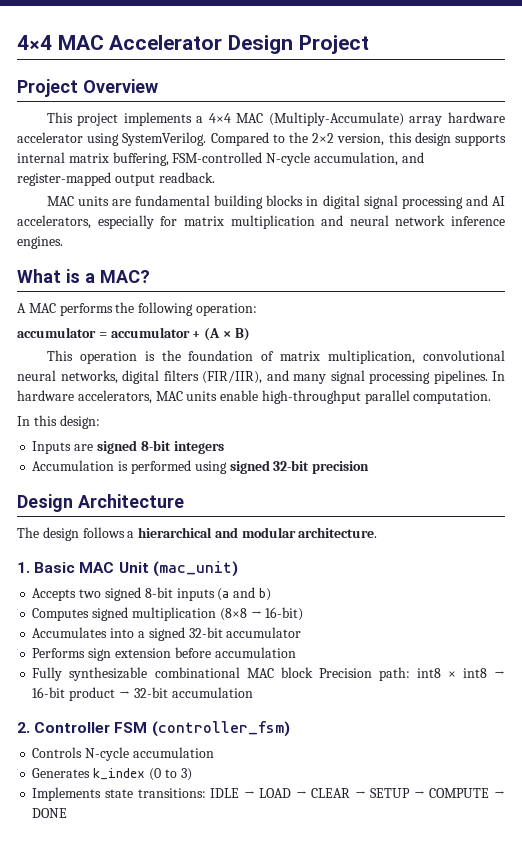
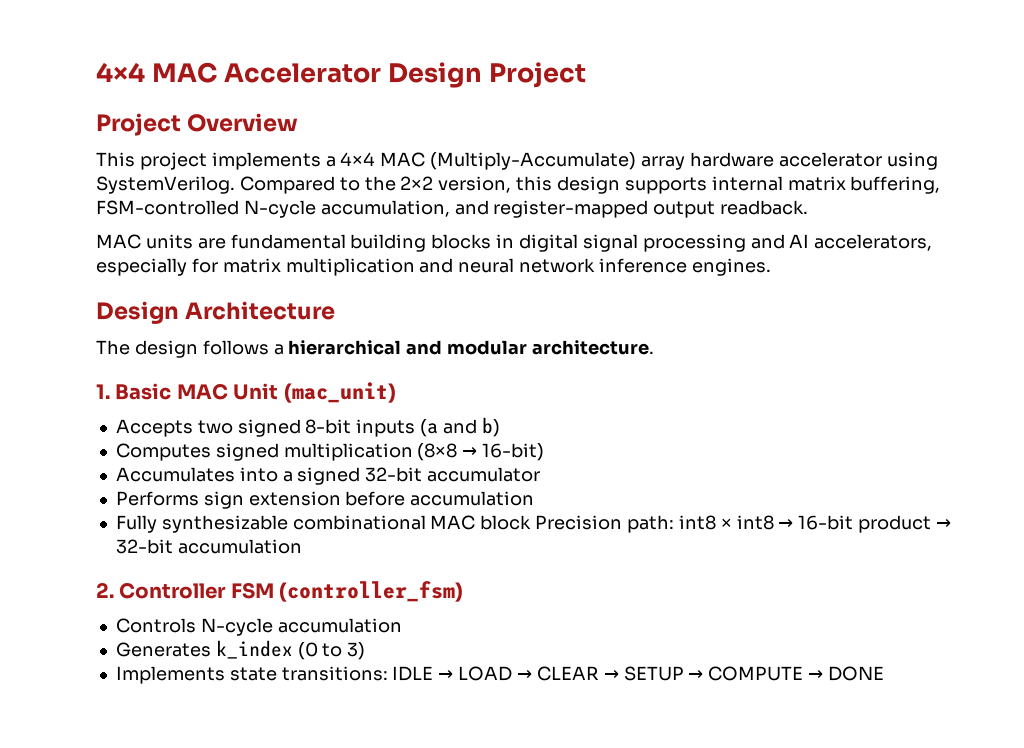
[17,269,150,283] [17,302,257,316] [17,327,250,341] [46,350,505,364] [17,370,505,384] [17,390,492,404] [17,415,100,429] [32,440,224,454] [32,460,370,474] // What is a MAC? // A MAC performs the following operation: // accumulator = accumulator + (A × B) // This operation is the foundation of matrix multiplication, convolutional neural networks, digital filters (FIR/IIR), and many signal processing pipelines. In hardware accelerators, MAC units enable high-throughput parallel computation. // In this design: // Inputs are signed 8-bit integers // Accumulation is performed using signed 32-bit precision -> (771, 267) none

